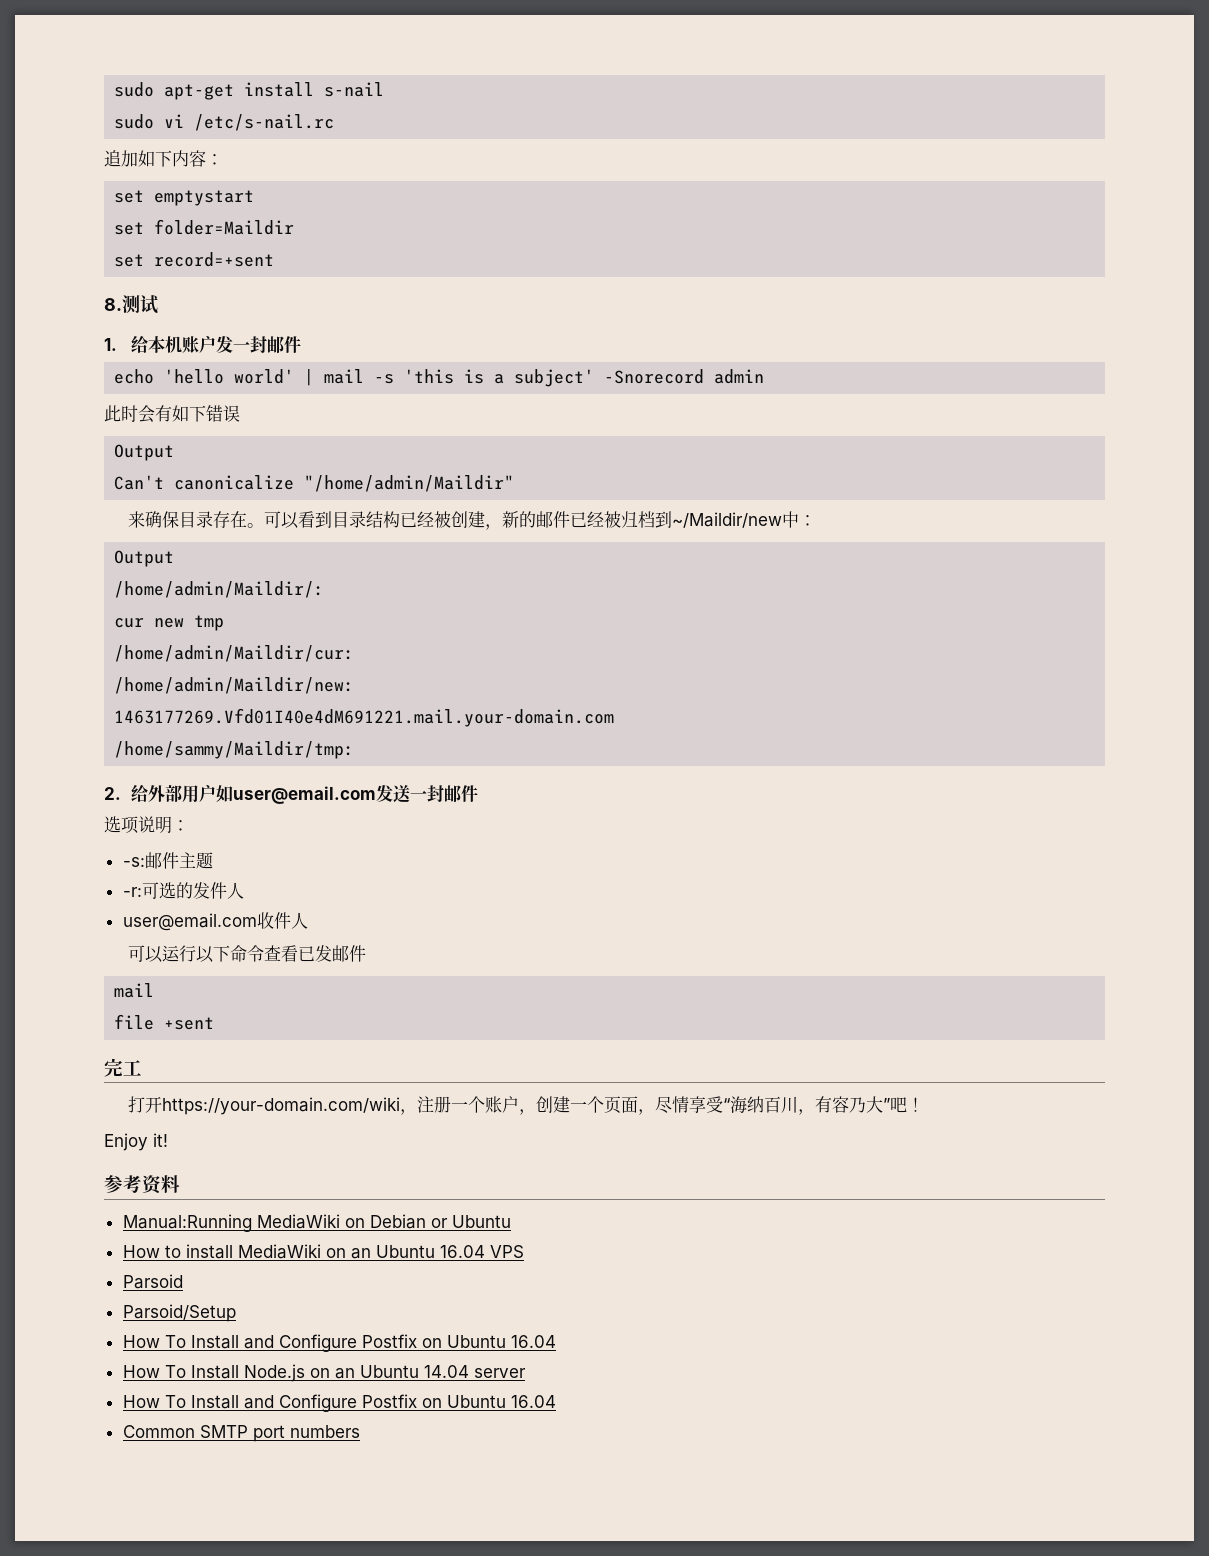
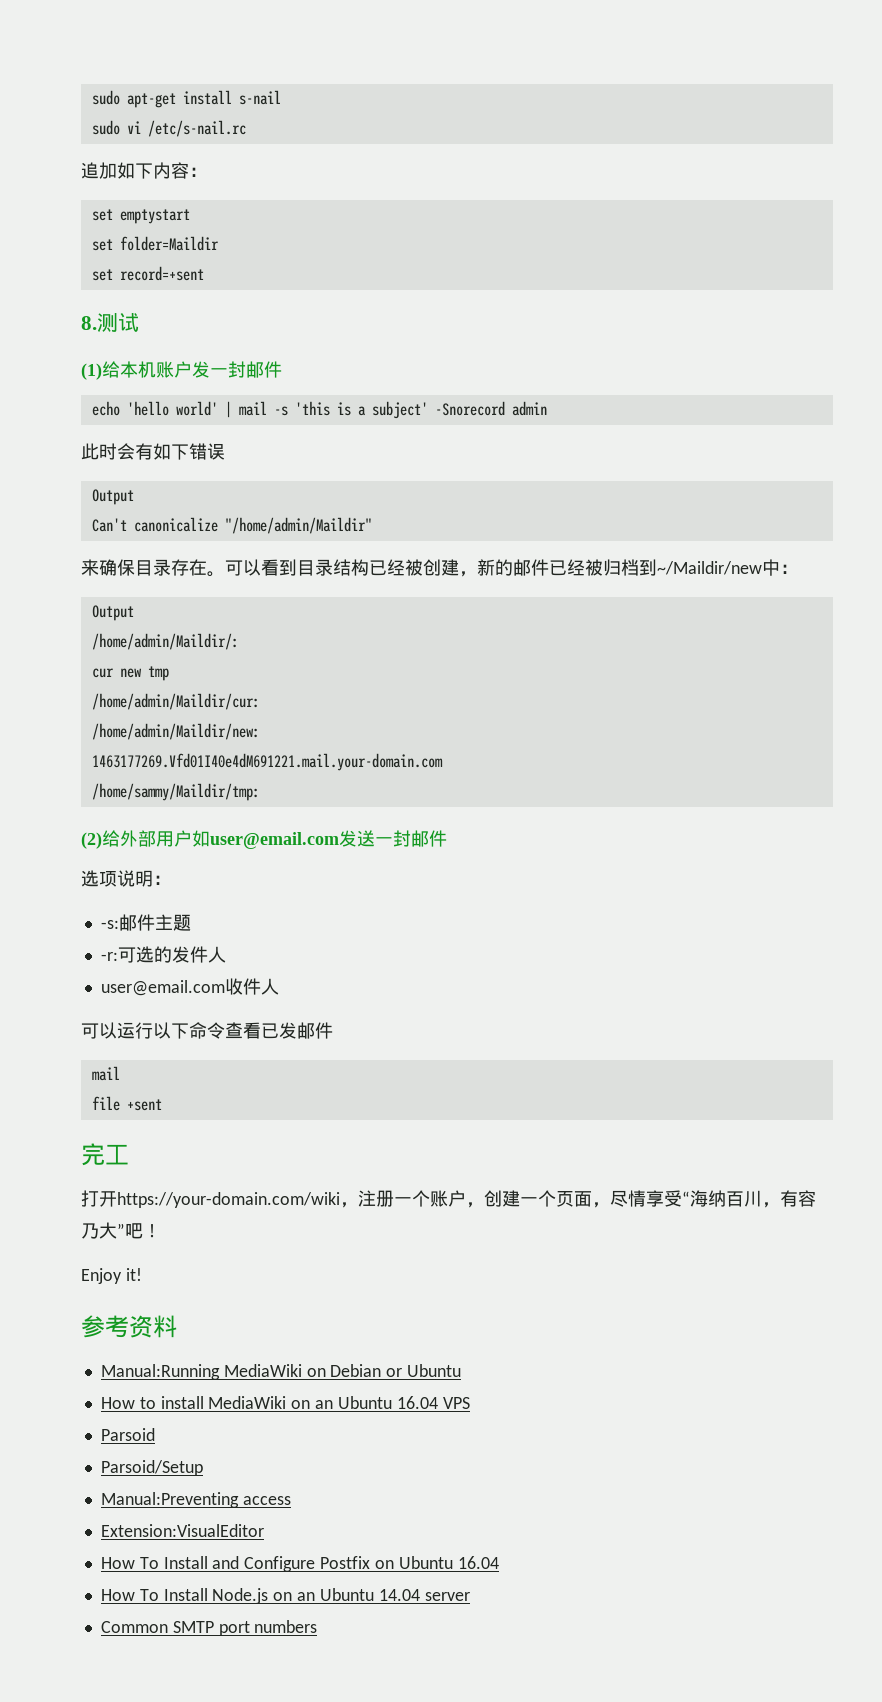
[104,338,117,351] 1. -> [81,363,102,380] (1)
[104,787,121,800] 2. -> [81,832,102,849] (2)
(236, 1313) none -> [100,1492,291,1508] [100,1524,264,1537] // Manual:Preventing access // Extension:VisualEditor
[122,1394,556,1412] // How To Install and Configure Postfix on Ubuntu 16.04 -> (470, 1596) none

